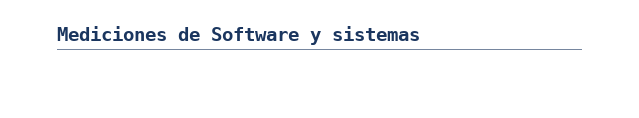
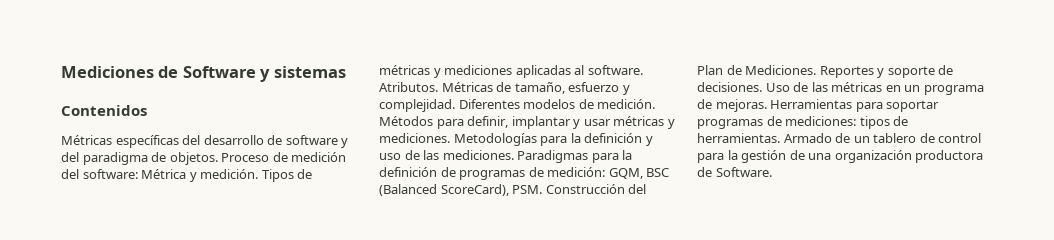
(420, 33) none -> [61,105,147,116] [61,135,349,148] [61,152,347,165] [61,169,313,182] [379,65,643,78] [379,82,630,95] [379,99,656,112] [379,116,675,129] [379,133,653,146] [379,150,633,163] [379,167,670,180] [379,184,647,196] [697,65,954,78] [697,82,984,95] [697,99,940,112] [697,116,909,129] [697,133,982,143] [697,150,984,163] [697,167,772,177] // Contenidos // Métricas específicas del desarrollo de software y del paradigma de objetos. Proceso de medición del software: Métrica y medición. Tipos de métricas y mediciones aplicadas al software. Atributos. Métricas de tamaño, esfuerzo y complejidad. Diferentes modelos de medición. Métodos para definir, implantar y usar métricas y mediciones. Metodologías para la definición y uso de las mediciones. Paradigmas para la definición de programas de medición: GQM, BSC (Balanced ScoreCard), PSM. Construcción del Plan de Mediciones. Reportes y soporte de decisiones. Uso de las métricas en un programa de mejoras. Herramientas para soportar programas de mediciones: tipos de herramientas. Armado de un tablero de control para la gestión de una organización productora de Software.

